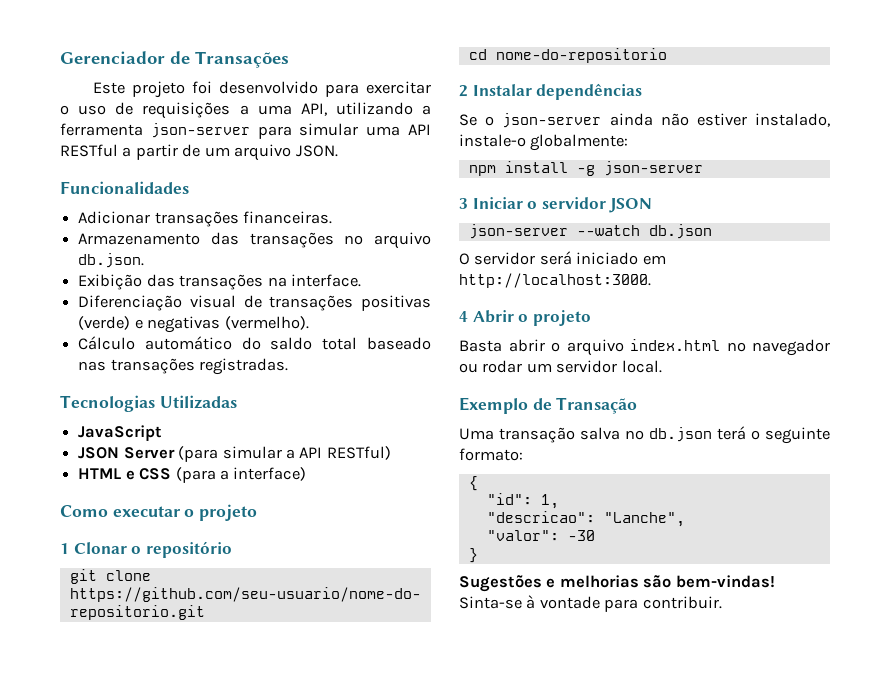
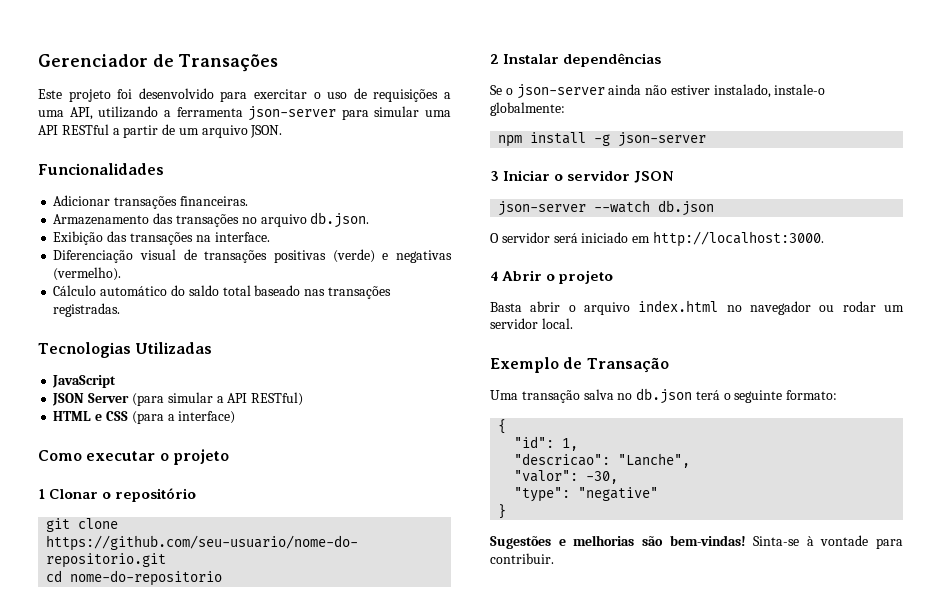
[567,530,595,541] -30 -> [586,471,619,484] [514,487,659,502] -30, // "type": "negative"

